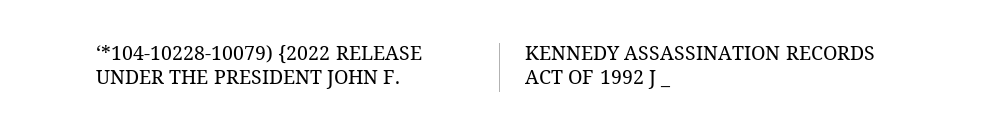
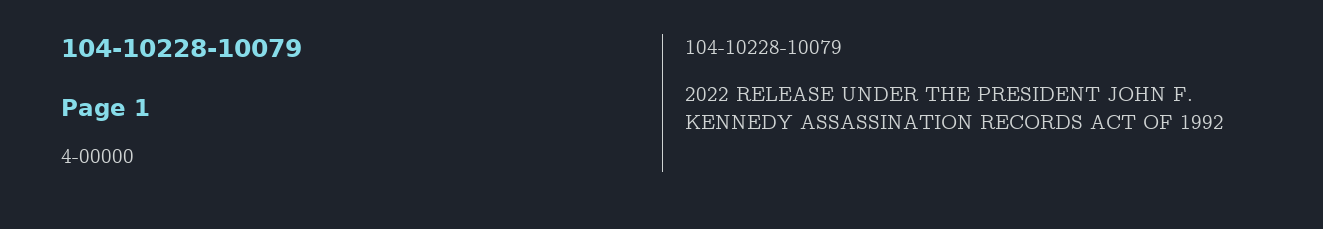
[96,45,331,64] ‘*104-10228-10079) {2022 -> [61,39,302,57] [61,99,150,121] [61,149,134,163] [685,40,842,54] [685,87,729,101] 104-10228-10079 // Page 1 // 4-00000 // 104-10228-10079 // 2022
[647,70,672,89] J _ -> (1224, 122) none

